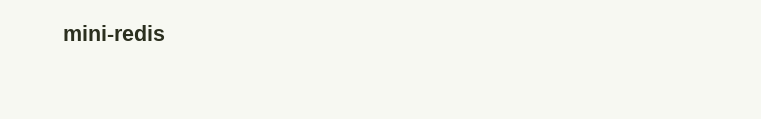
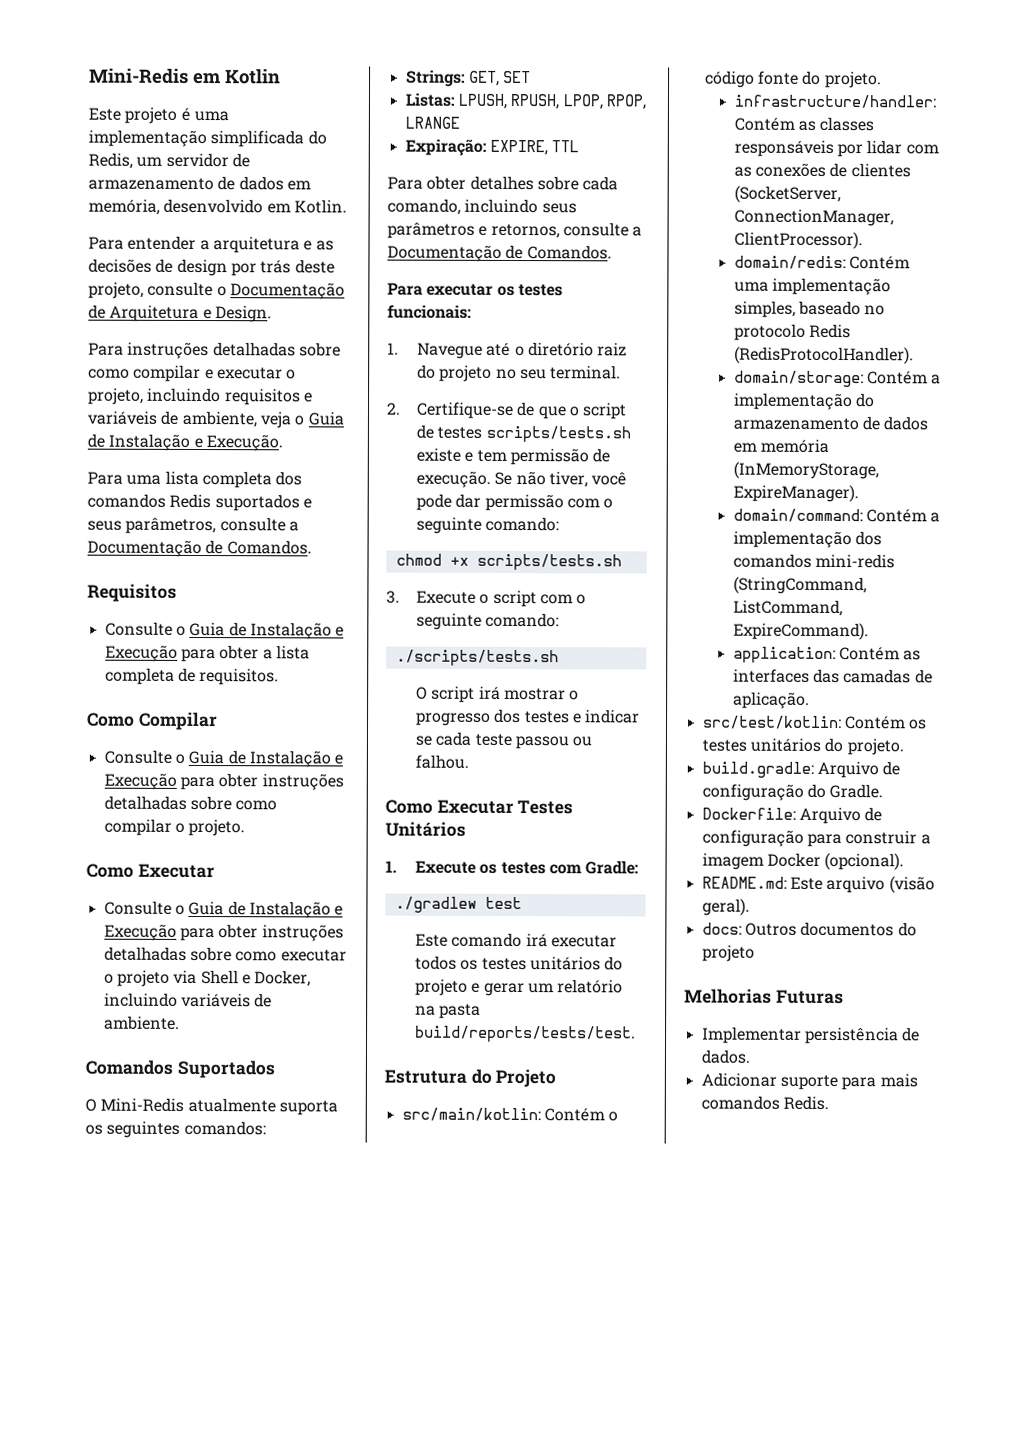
[63,25,165,41] mini-redis -> [89,67,281,85] [88,106,229,124] [88,129,327,148] [88,152,250,169] [88,176,311,191] [88,198,347,215] [88,235,334,254] [88,258,335,277] [88,281,345,300] [88,304,272,323] [88,341,341,360] [88,364,297,383] [88,387,313,406] [87,410,344,429] [87,433,283,452] [87,470,303,489] [87,493,312,512] [87,517,299,535] [87,539,312,558] [87,583,177,602] [104,621,345,640] [104,644,310,663] [104,667,280,686] [87,711,218,731] [103,749,344,768] [103,772,344,791] [103,795,278,811] [103,818,246,837] [86,863,215,879] [103,900,344,919] [103,923,344,942] [103,946,347,962] [103,969,312,987] [103,992,273,1008] [103,1015,180,1030] [85,1059,275,1079] [85,1097,338,1116] [85,1120,266,1138] [405,69,532,87] [404,92,646,110] [404,116,460,129] [404,138,580,156] [387,175,619,191] [387,198,577,215] [387,222,643,239] [387,244,612,262] [387,282,563,297] [387,304,472,319] [387,342,628,359] [417,364,622,382] [386,401,628,420] [416,424,631,443] [416,447,611,466] [416,470,628,488] [416,493,614,512] [416,516,560,534] [395,553,622,571] [386,589,587,608] [416,612,560,630] [395,649,559,667] [416,685,580,703] [416,708,641,726] [415,731,593,750] [415,754,470,769] [385,799,574,815] [385,821,466,837] [385,860,640,875] [394,896,522,913] [415,932,618,948] [415,955,624,971] [415,978,624,997] [415,1003,482,1019] [415,1025,637,1043] [384,1068,557,1088] [401,1107,619,1122] [704,70,882,89] [733,94,936,109] [733,116,875,132] [733,139,939,158] [733,162,911,178] [733,185,841,204] [733,208,894,227] [733,231,863,250] [733,255,911,270] [733,277,892,296] [733,300,886,318] [733,323,852,341] [733,346,914,365] [733,370,942,388] [732,392,876,411] [732,416,929,431] [732,438,830,453] [732,461,879,480] [732,484,859,503] [732,508,941,523] [732,530,883,549] [732,553,896,569] [732,576,867,595] [732,599,843,617] [732,622,869,641] [732,646,922,664] [732,668,933,684] [732,691,810,709] [701,715,928,730] [701,737,904,756] [701,760,901,779] [701,783,884,801] [701,806,883,825] [701,829,931,848] [701,852,905,871] [701,875,935,894] [701,898,750,916] [701,921,917,937] [701,944,755,962] [684,988,844,1005] [701,1026,921,1045] [700,1049,750,1064] [700,1072,918,1091] [700,1095,829,1110] Mini-Redis em Kotlin // Este projeto é uma implementação simplificada do Redis, um servidor de armazenamento de dados em memória, desenvolvido em Kotlin. // Para entender a arquitetura e as decisões de design por trás deste projeto, consulte o Documentação de Arquitetura e Design. // Para instruções detalhadas sobre como compilar e executar o projeto, incluindo requisitos e variáveis de ambiente, veja o Guia de Instalação e Execução. // Para uma lista completa dos comandos Redis suportados e seus parâmetros, consulte a Documentação de Comandos. // Requisitos // Consulte o Guia de Instalação e Execução para obter a lista completa de requisitos. // Como Compilar // Consulte o Guia de Instalação e Execução para obter instruções detalhadas sobre como compilar o projeto. // Como Executar // Consulte o Guia de Instalação e Execução para obter instruções detalhadas sobre como executar o projeto via Shell e Docker, incluindo variáveis de ambiente. // Comandos Suportados // O Mini-Redis atualmente suporta os seguintes comandos: // Strings: GET, SET // Listas: LPUSH, RPUSH, LPOP, RPOP, LRANGE // Expiração: EXPIRE, TTL // Para obter detalhes sobre cada comando, incluindo seus parâmetros e retornos, consulte a Documentação de Comandos. // Para executar os testes funcionais: // 1. Navegue até o diretório raiz do projeto no seu terminal. // 2. Certifique-se de que o script de testes scripts/tests.sh existe e tem permissão de execução. Se não tiver, você pode dar permissão com o seguinte comando: // chmod +x scripts/tests.sh // 3. Execute o script com o seguinte comando: // ./scripts/tests.sh // O script irá mostrar o progresso dos testes e indicar se cada teste passou ou falhou. // Como Executar Testes Unitários // 1. Execute os testes com Gradle: // ./gradlew test // Este comando irá executar todos os testes unitários do projeto e gerar um relatório na pasta build/reports/tests/test. // Estrutura do Projeto // src/main/kotlin: Contém o código fonte do projeto. // infrastructure/handler: Contém as classes responsáveis por lidar com as conexões de clientes (SocketServer, ConnectionManager, ClientProcessor). // domain/redis: Contém uma implementação simples, baseado no protocolo Redis (RedisProtocolHandler). // domain/storage: Contém a implementação do armazenamento de dados em memória (InMemoryStorage, ExpireManager). // domain/command: Contém a implementação dos comandos mini-redis (StringCommand, ListCommand, ExpireCommand). // application: Contém as interfaces das camadas de aplicação. // src/test/kotlin: Contém os testes unitários do projeto. // build.gradle: Arquivo de configuração do Gradle. // Dockerfile: Arquivo de configuração para construir a imagem Docker (opcional). // README.md: Este arquivo (visão geral). // docs: Outros documentos do projeto // Melhorias Futuras // Implementar persistência de dados. // Adicionar suporte para mais comandos Redis.

